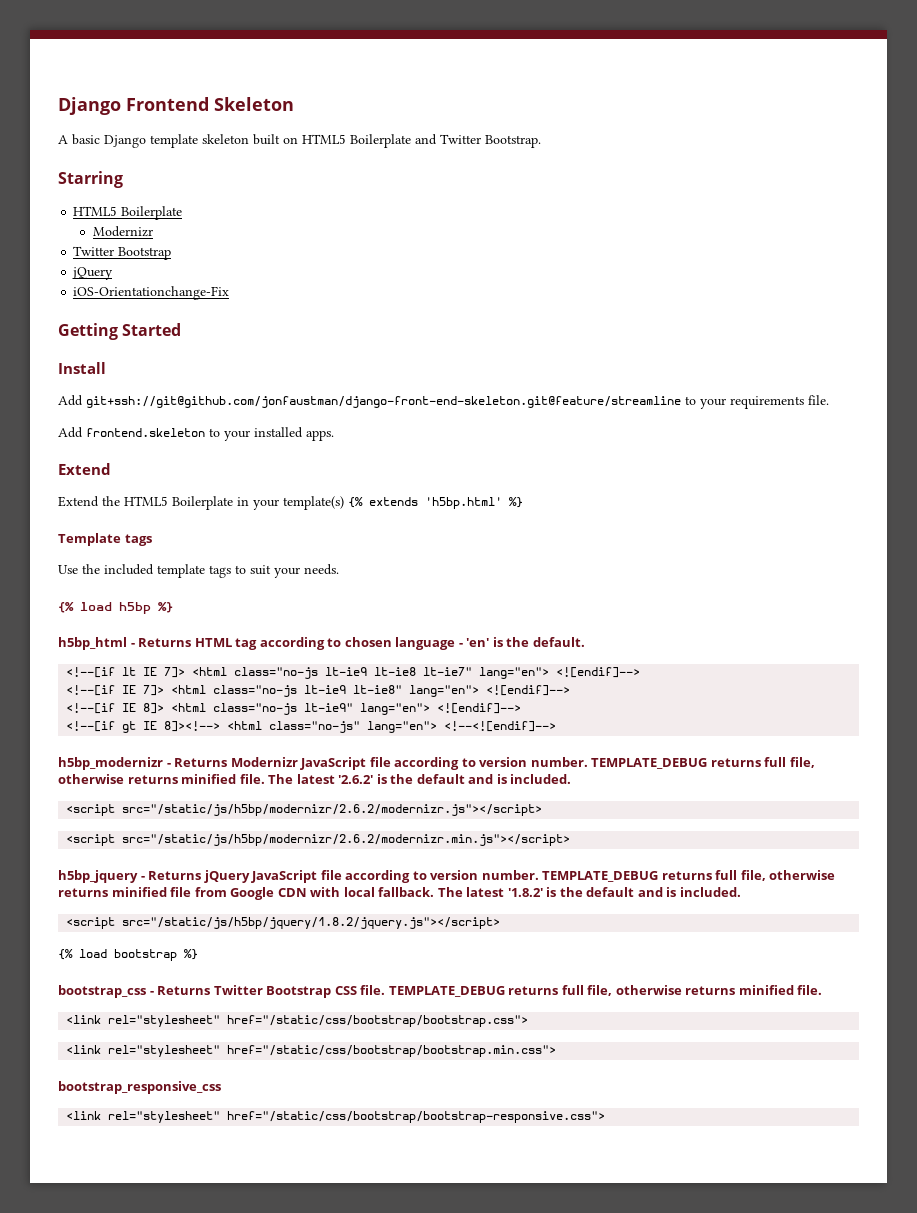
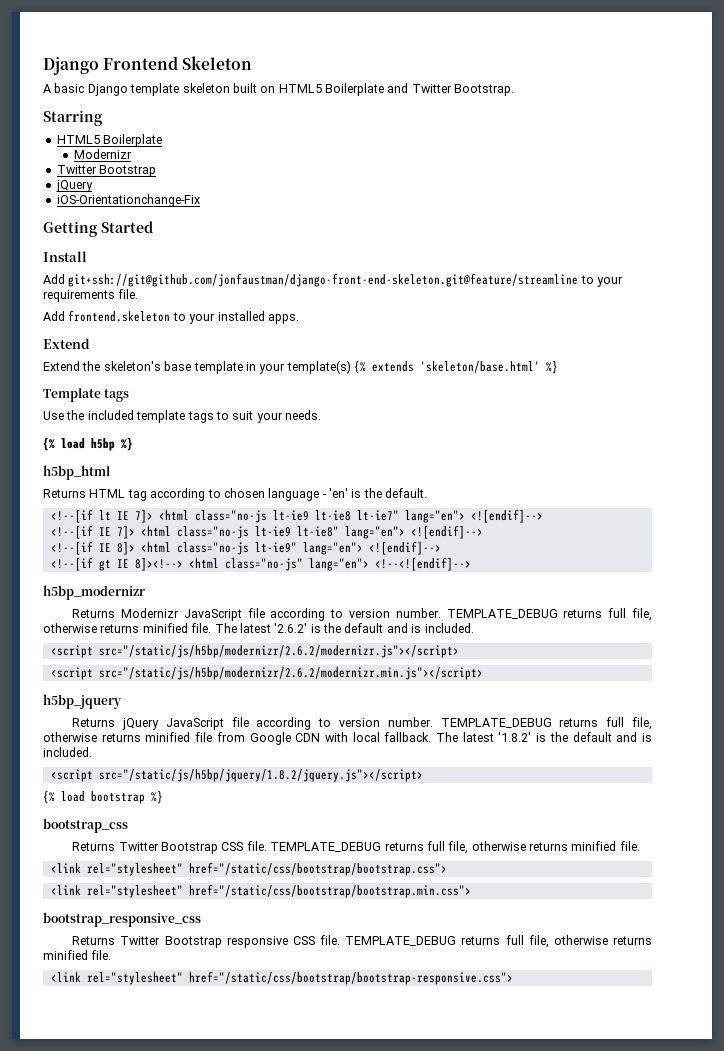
[124,496,233,510] HTML5 Boilerplate -> [103,361,243,374] skeleton's base template
[425,497,502,509] 'h5bp.html' -> [420,361,540,373] 'skeleton/base.html'
[130,643,135,647] - -> (110, 472) //
[166,763,171,767] - -> (145, 592) //
[140,876,145,880] - -> (121, 701) //
[149,991,154,995] - -> (128, 825) //
(221, 1087) none -> [72,935,652,948] [43,950,112,960] // Returns Twitter Bootstrap responsive CSS file. TEMPLATE_DEBUG returns full file, otherwise returns minified file.

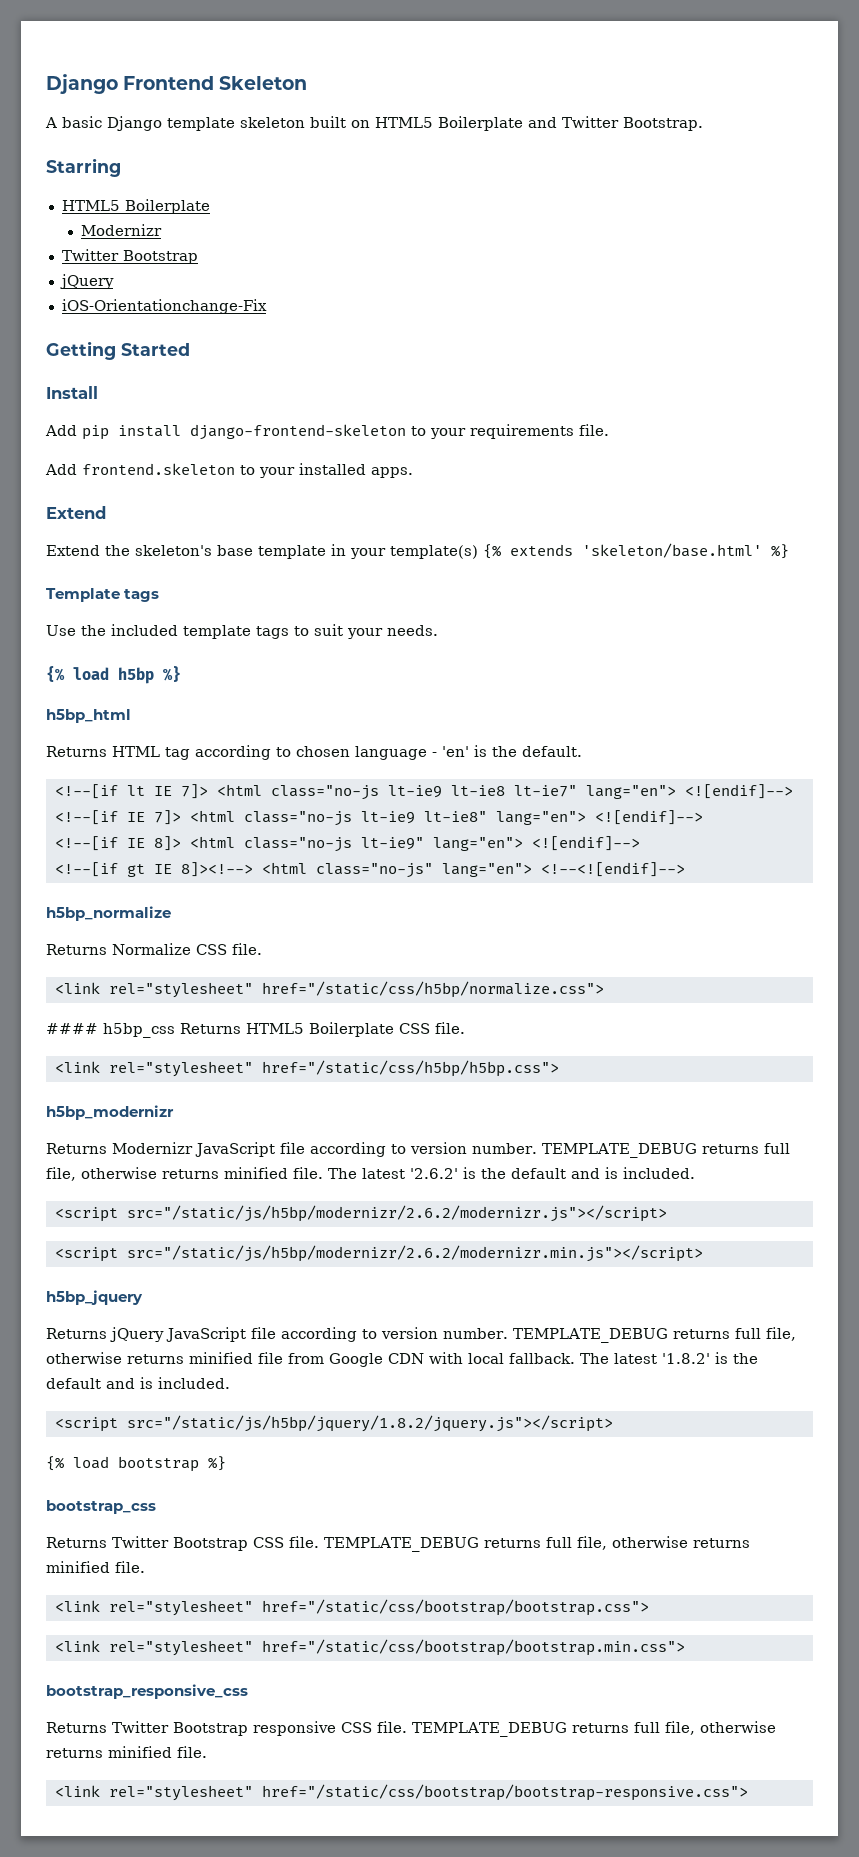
[68,273,579,287] git+ssh://git@github.com/jonfaustman/django-front-end-skeleton.git@feature/streamline -> [82,424,406,440] pip install django-frontend-skeleton
(471, 564) none -> [46,906,171,921] [46,943,262,955] [54,981,604,998] [46,1022,465,1038] [54,1060,559,1077] // h5bp_normalize // Returns Normalize CSS file. // <link rel="stylesheet" href="/static/css/h5bp/normalize.css"> // #### h5bp_css Returns HTML5 Boilerplate CSS file. // <link rel="stylesheet" href="/static/css/h5bp/h5bp.css">

